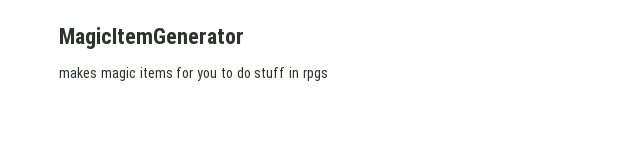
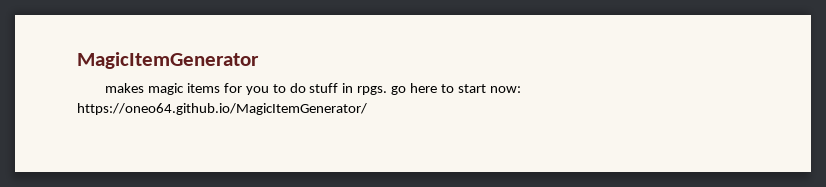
[303,69,329,81] rpgs -> [357,83,521,95] [77,103,367,115] rpgs. go here to start now: https://oneo64.github.io/MagicItemGenerator/

